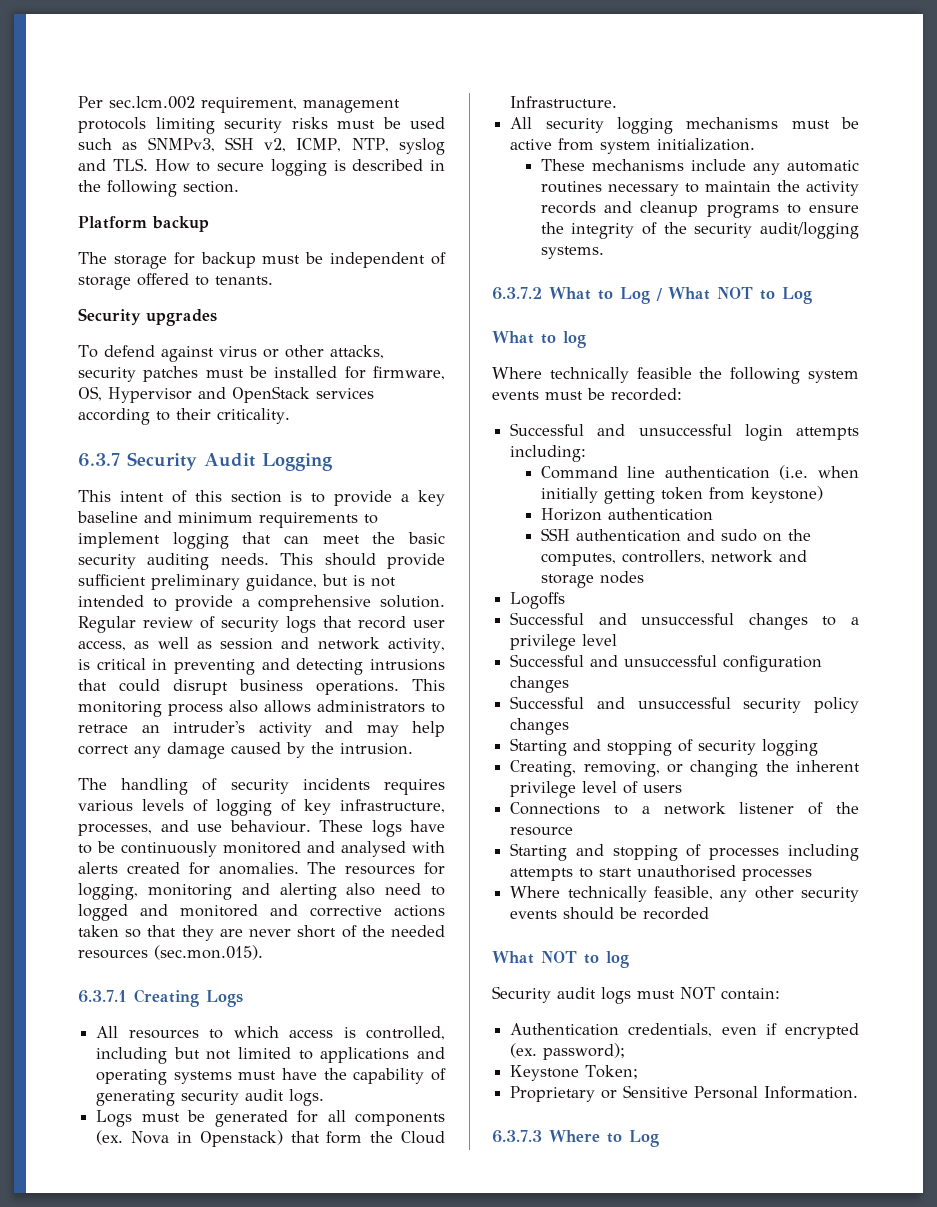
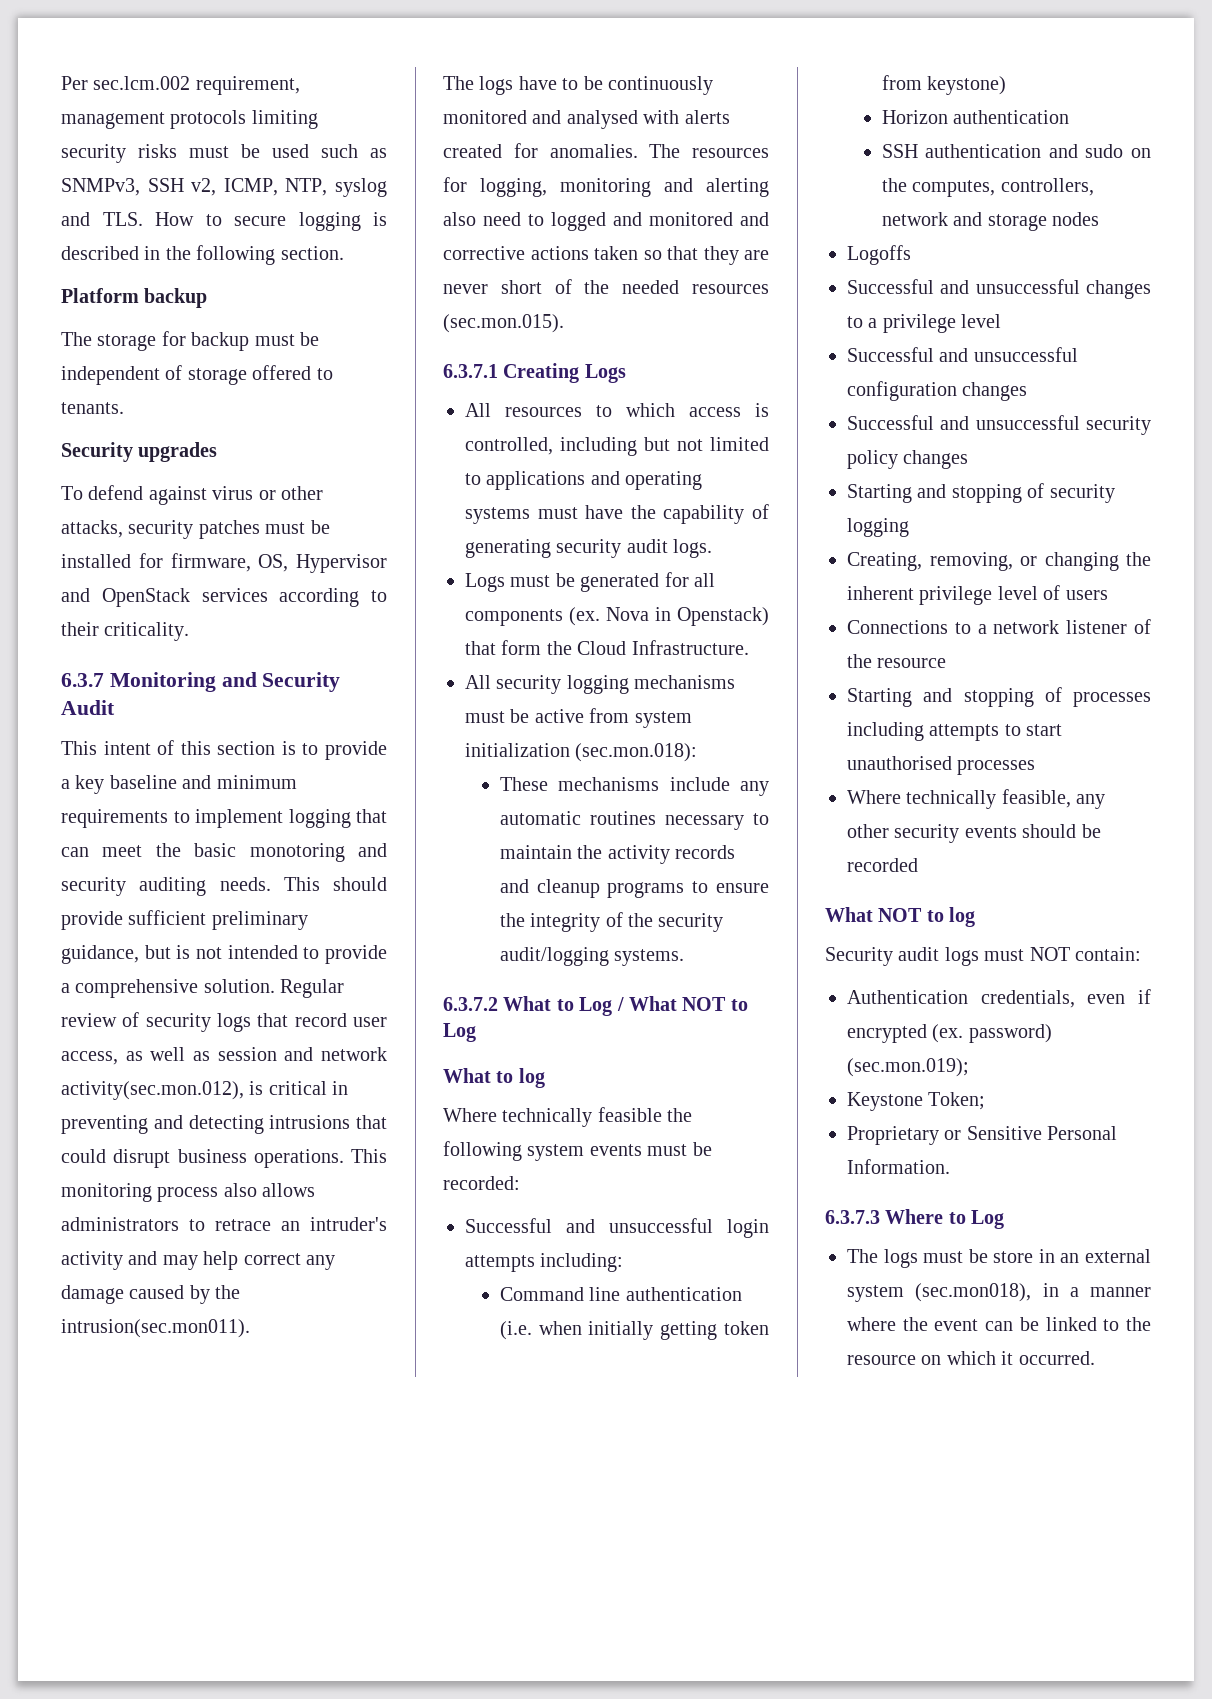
(120, 460) none -> [109,672,257,692] Monitoring and
[262,453,332,471] Logging -> (115, 707) none
(445, 538) none -> [249,843,387,862] monotoring and
[388,638,446,653] activity, -> [61,1081,244,1100] activity(sec.mon.012),
[340,743,413,755] [78,778,445,795] [78,799,445,816] [78,820,363,836] intrusion. // The handling of security incidents requires various levels of logging of key infrastructure, processes, and use behaviour. These -> [61,1319,250,1338] [443,76,474,90] intrusion(sec.mon011). // The
[657,138,756,151] initialization. -> [465,743,698,762] initialization (sec.mon.018):
[543,1043,626,1060] password); -> [968,1024,1052,1043] [847,1058,969,1077] password) (sec.mon.019);
(659, 1138) none -> [847,1249,1151,1268] [847,1283,1151,1302] [847,1317,1151,1331] [847,1351,1095,1365] // The logs must be store in an external system (sec.mon018), in a manner where the event can be linked to the resource on which it occurred.

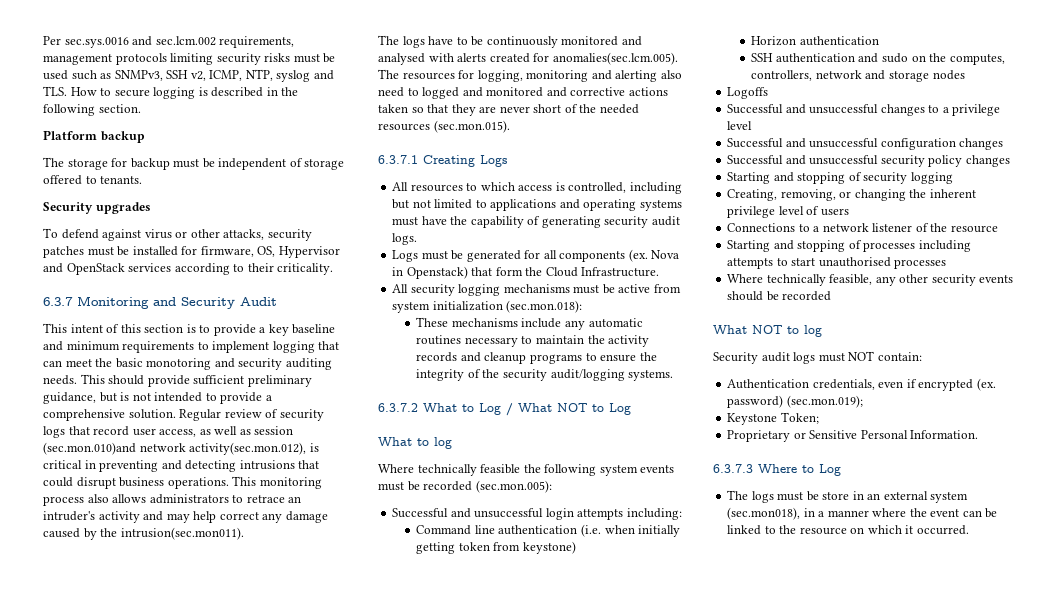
[93,76,300,95] sec.lcm.002 requirement, -> [64,36,295,48] sec.sys.0016 and sec.lcm.002 requirements,
[284,1047,314,1061] and -> [43,442,136,455] (sec.mon.010)and
[549,144,638,158] anomalies. -> [552,52,678,65] anomalies(sec.lcm.005).
[443,1176,520,1190] recorded: -> [423,480,552,493] recorded (sec.mon.005):

